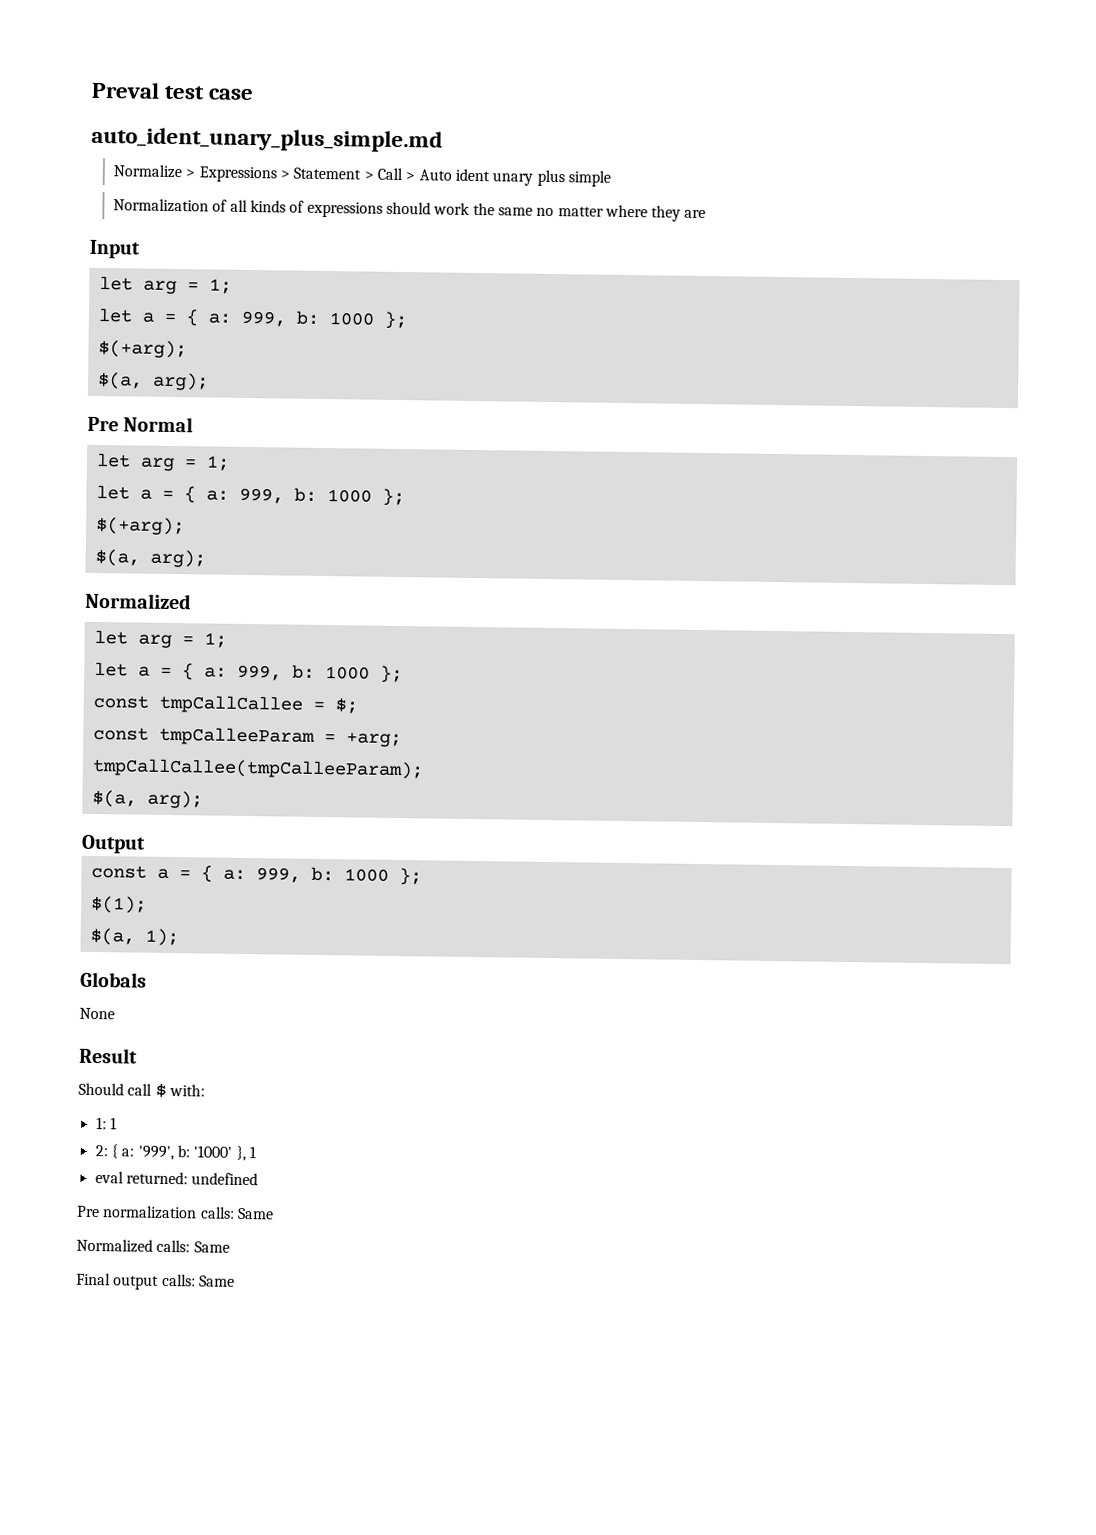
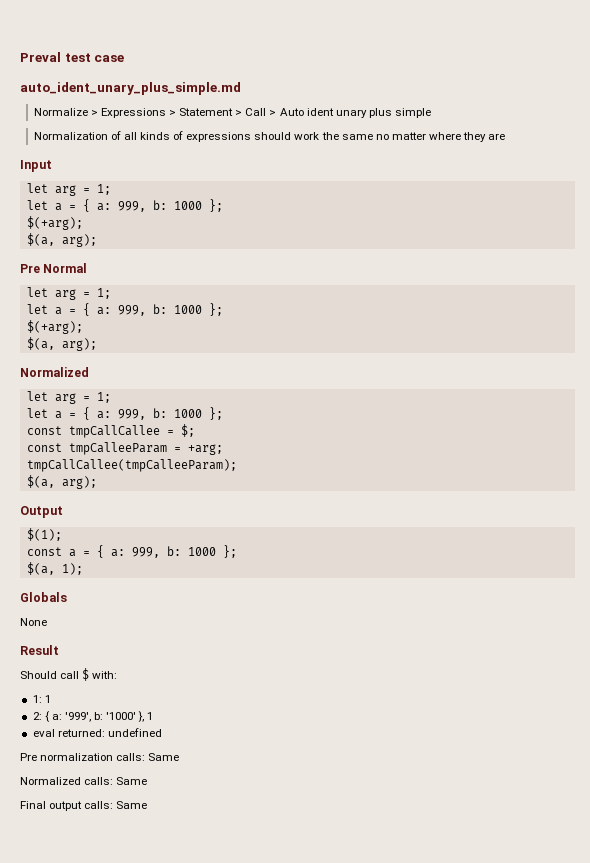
(146, 844) none -> [26,528,62,541] // $(1);
[90,895,147,914] // $(1); -> (237, 551) none

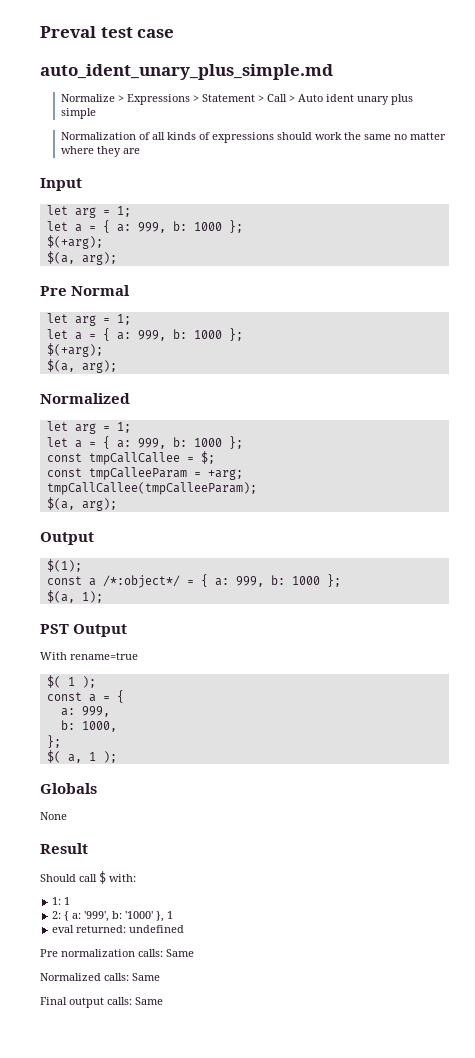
(76, 553) none -> [102,575,180,588] /*:object*/
(83, 569) none -> [40,624,128,637] [40,652,138,660] [46,675,96,688] [46,690,124,703] [60,706,110,717] [60,720,117,732] [46,735,61,748] [46,750,117,763] // PST Output // With rename=true // $( 1 ); // const a = { // a: 999, // b: 1000, // }; // $( a, 1 );

